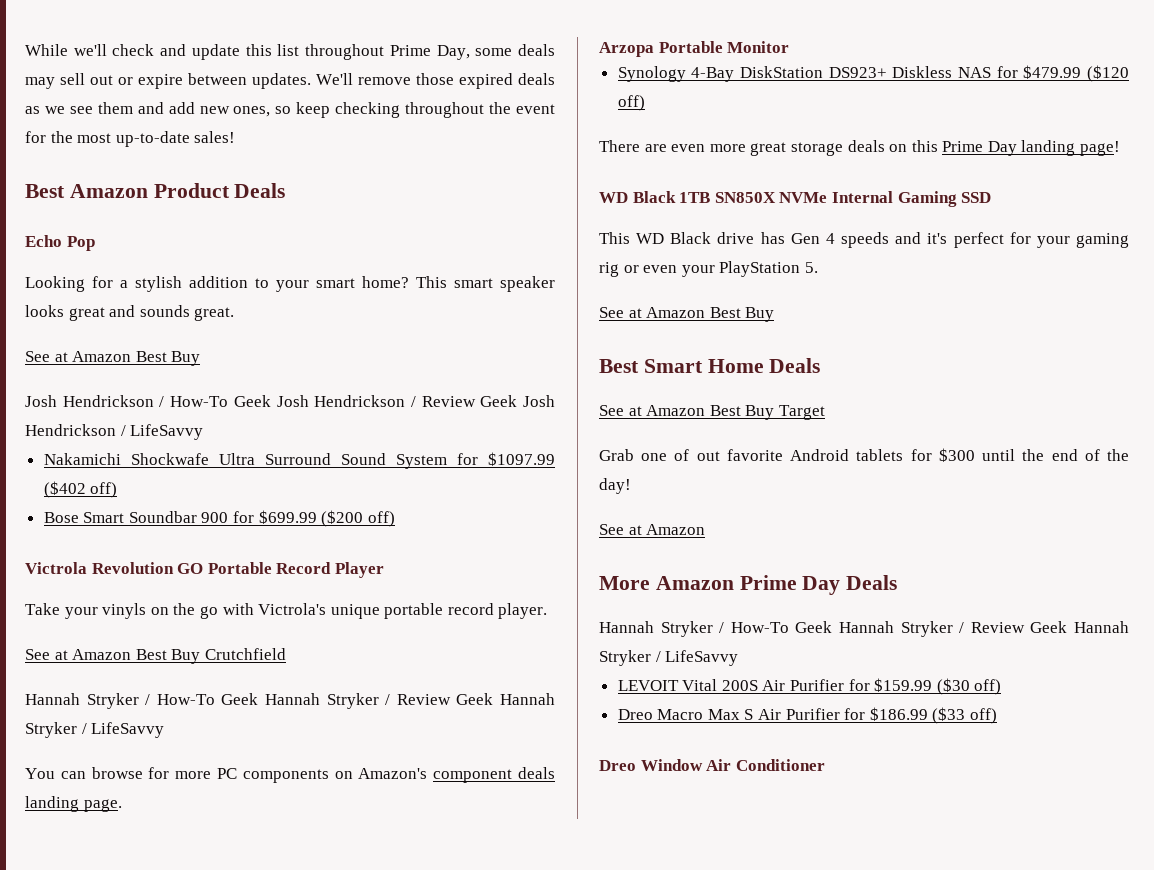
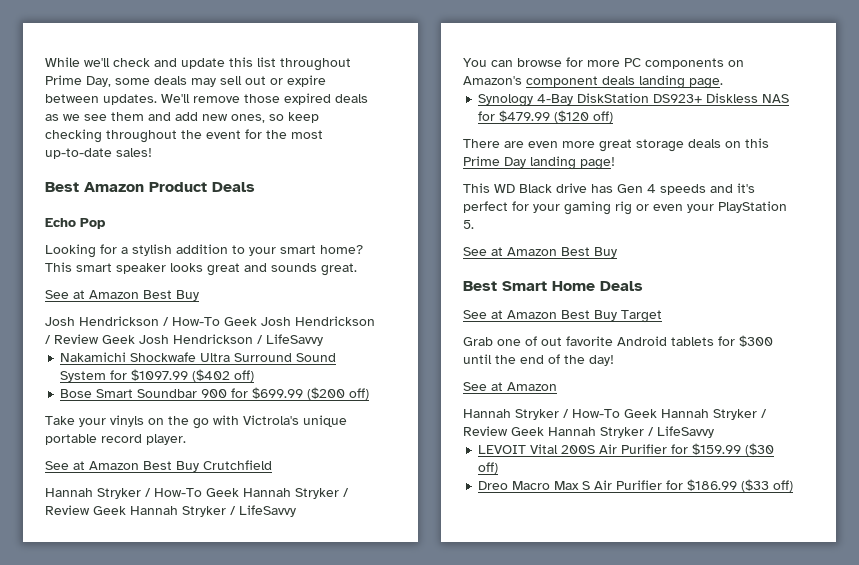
[25,562,384,578] // Victrola Revolution GO Portable Record Player -> (370, 394) none
[599,41,790,57] // Arzopa Portable Monitor -> (723, 83) none
[599,191,992,207] // WD Black 1TB SN850X NVMe Internal Gaming SSD -> (615, 163) none
[599,575,898,595] // More Amazon Prime Day Deals -> (557, 386) none
[599,759,825,771] // Dreo Window Air Conditioner -> (794, 486) none

